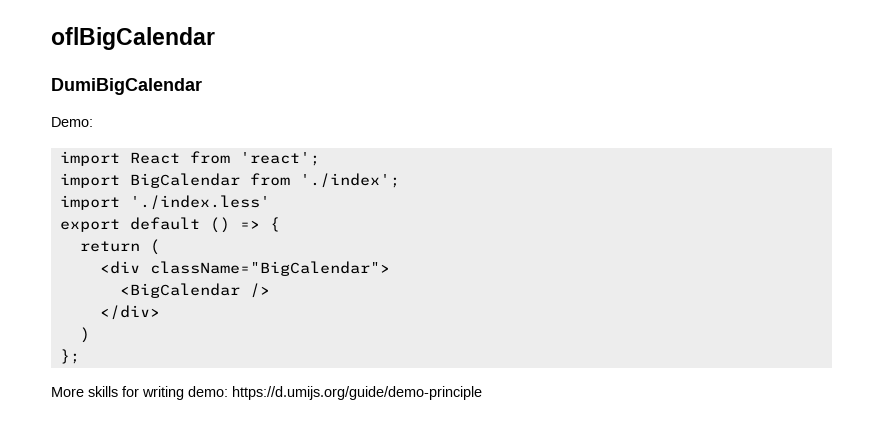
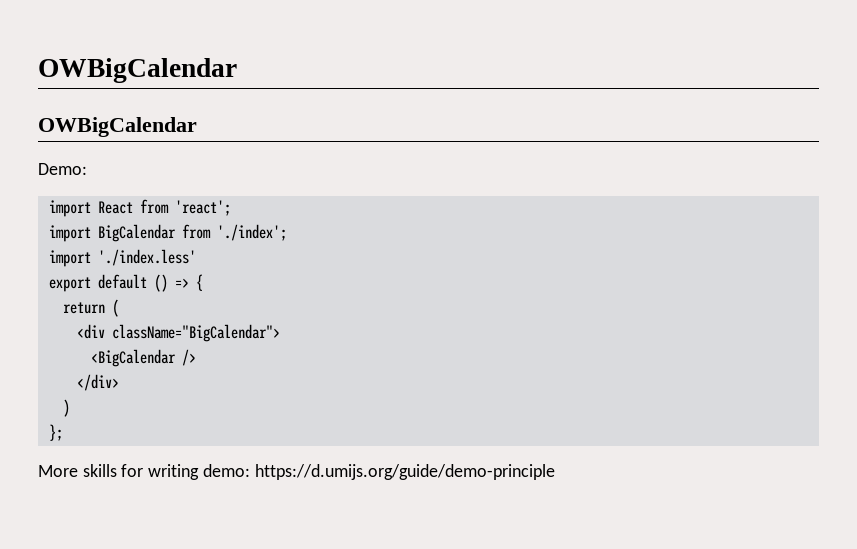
[51,27,215,50] [51,78,202,95] oflBigCalendar // DumiBigCalendar -> [38,58,237,83] [38,117,197,137] OWBigCalendar // OWBigCalendar

